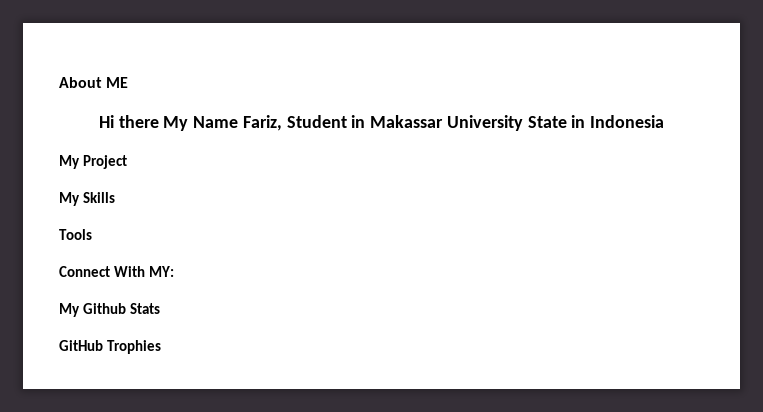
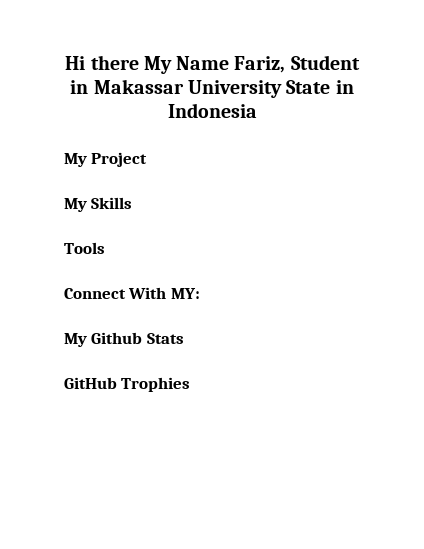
[59,77,129,88] About ME // -> (65, 63) none

